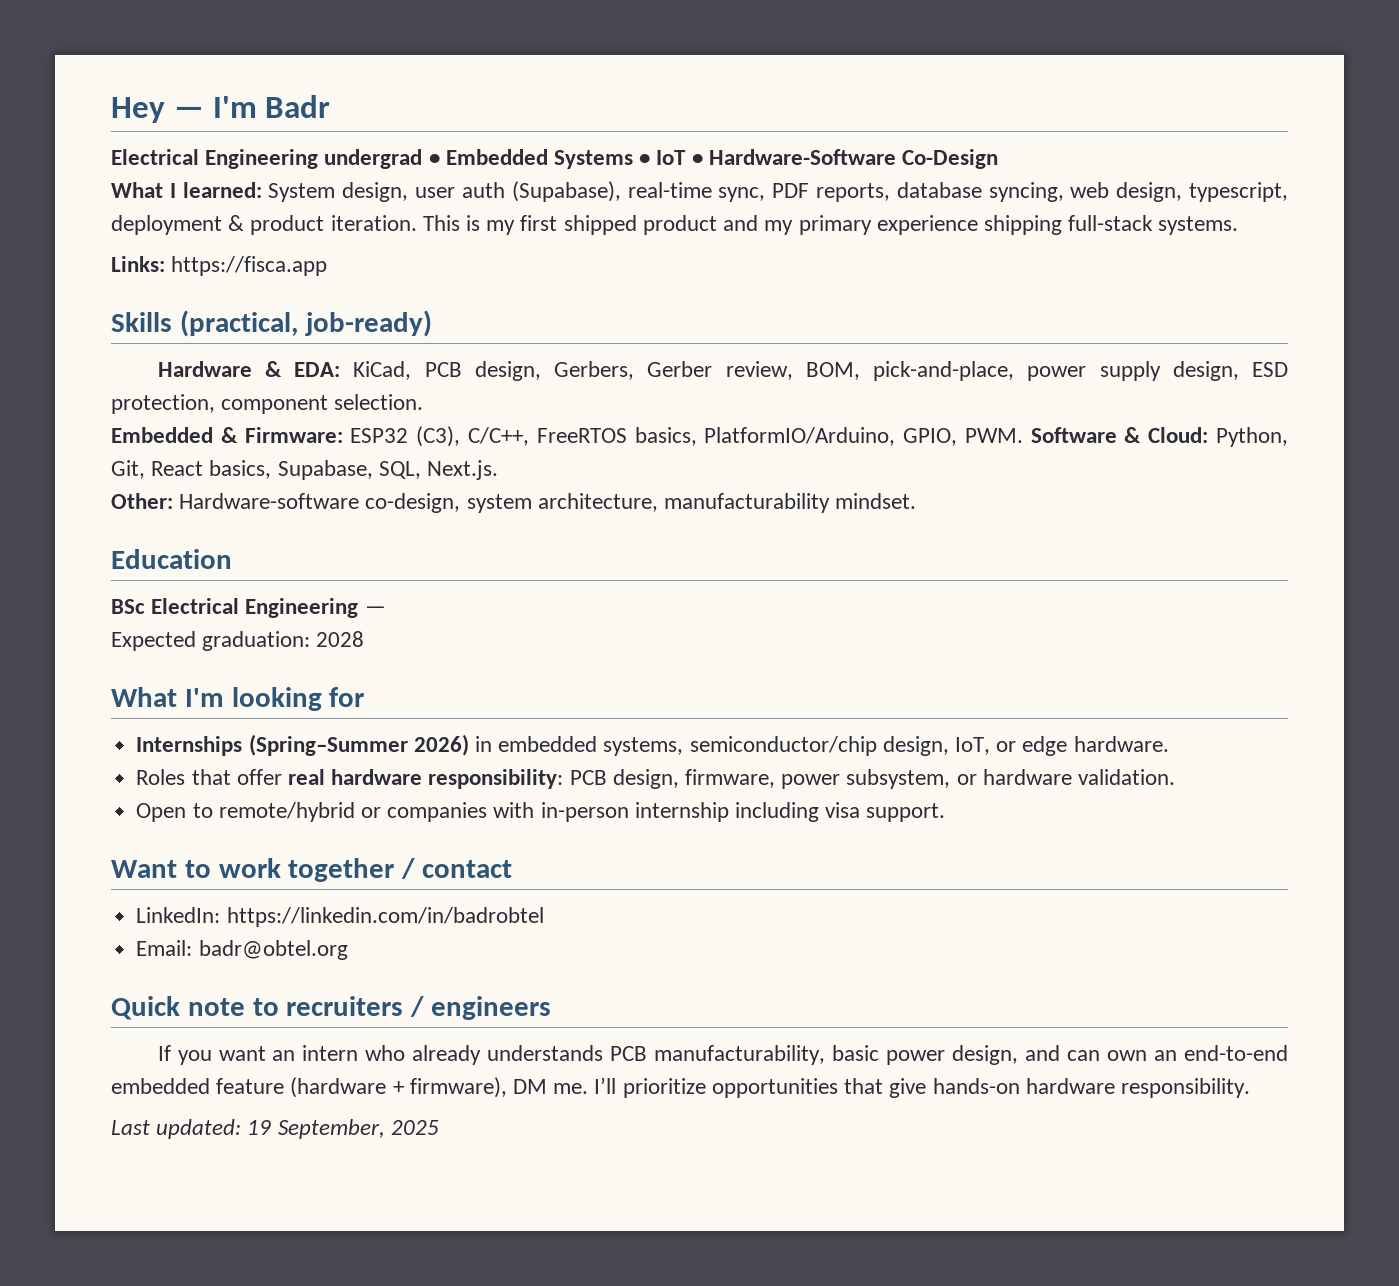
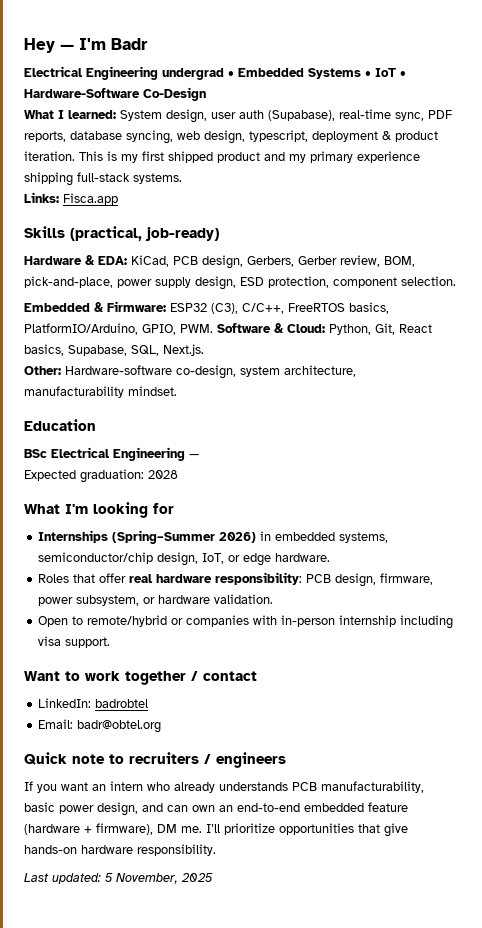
[171,256,328,276] https://fisca.app -> [63,193,118,205] Fisca.app
[226,907,544,927] https://linkedin.com/in/badrobtel -> [95,699,149,708] badrobtel
[247,1119,385,1139] 19 September, -> [105,873,178,884] 5 November,

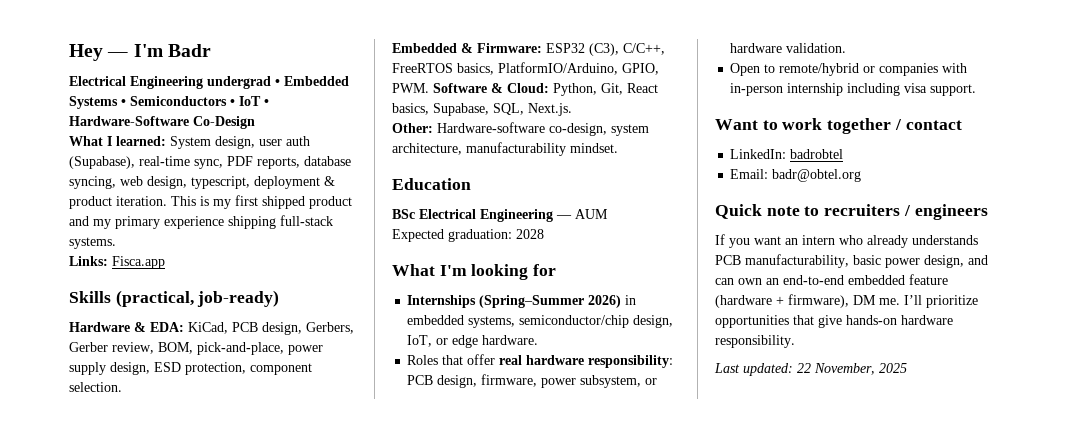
(371, 74) none -> [130,96,235,106] Semiconductors •
(199, 456) none -> [575,209,608,219] AUM
[105,873,113,882] 5 -> [797,363,811,373] 22

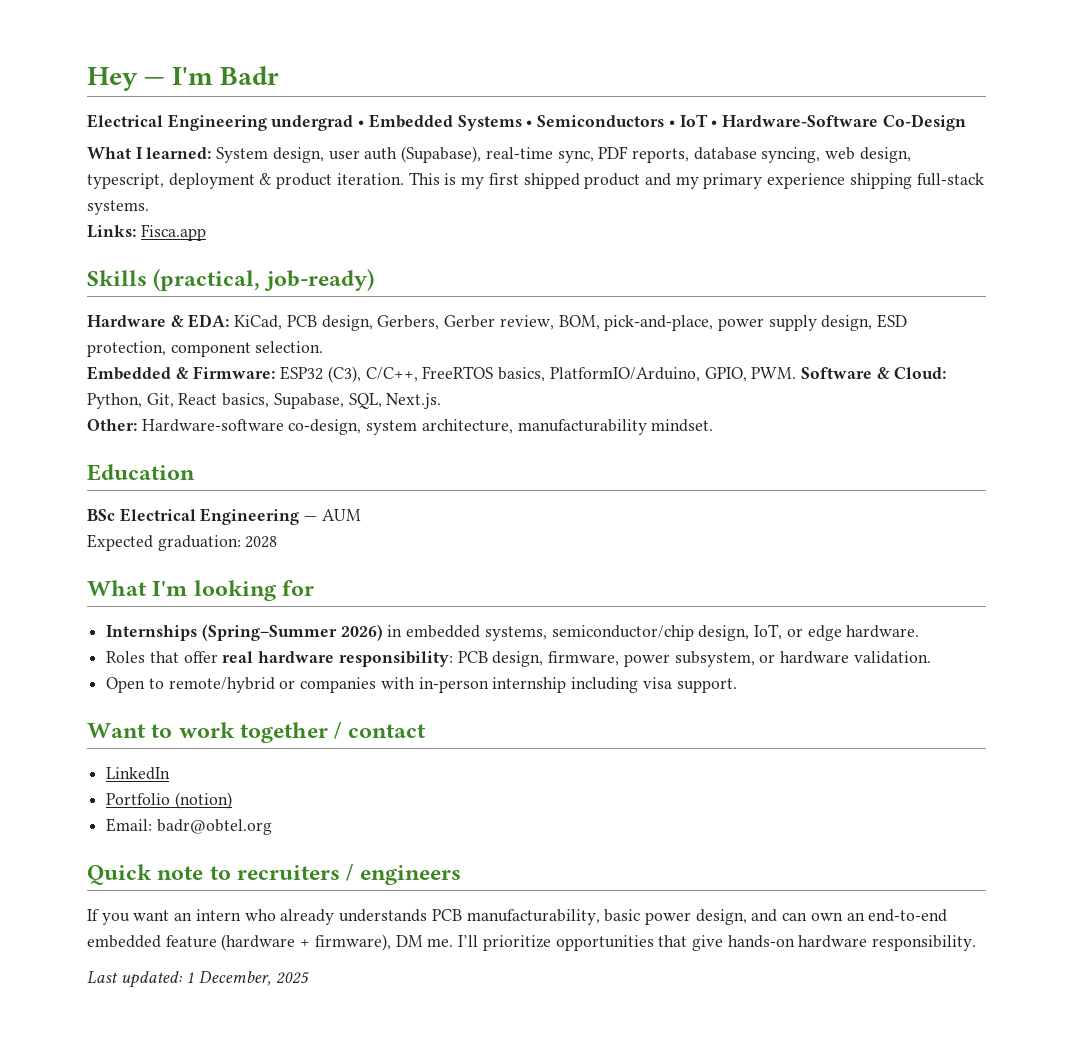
[730,149,844,159] LinkedIn: badrobtel -> [106,767,171,780] [106,792,232,809] LinkedIn // Portfolio (notion)
[797,363,875,375] 22 November, -> [186,971,272,986] 1 December,

